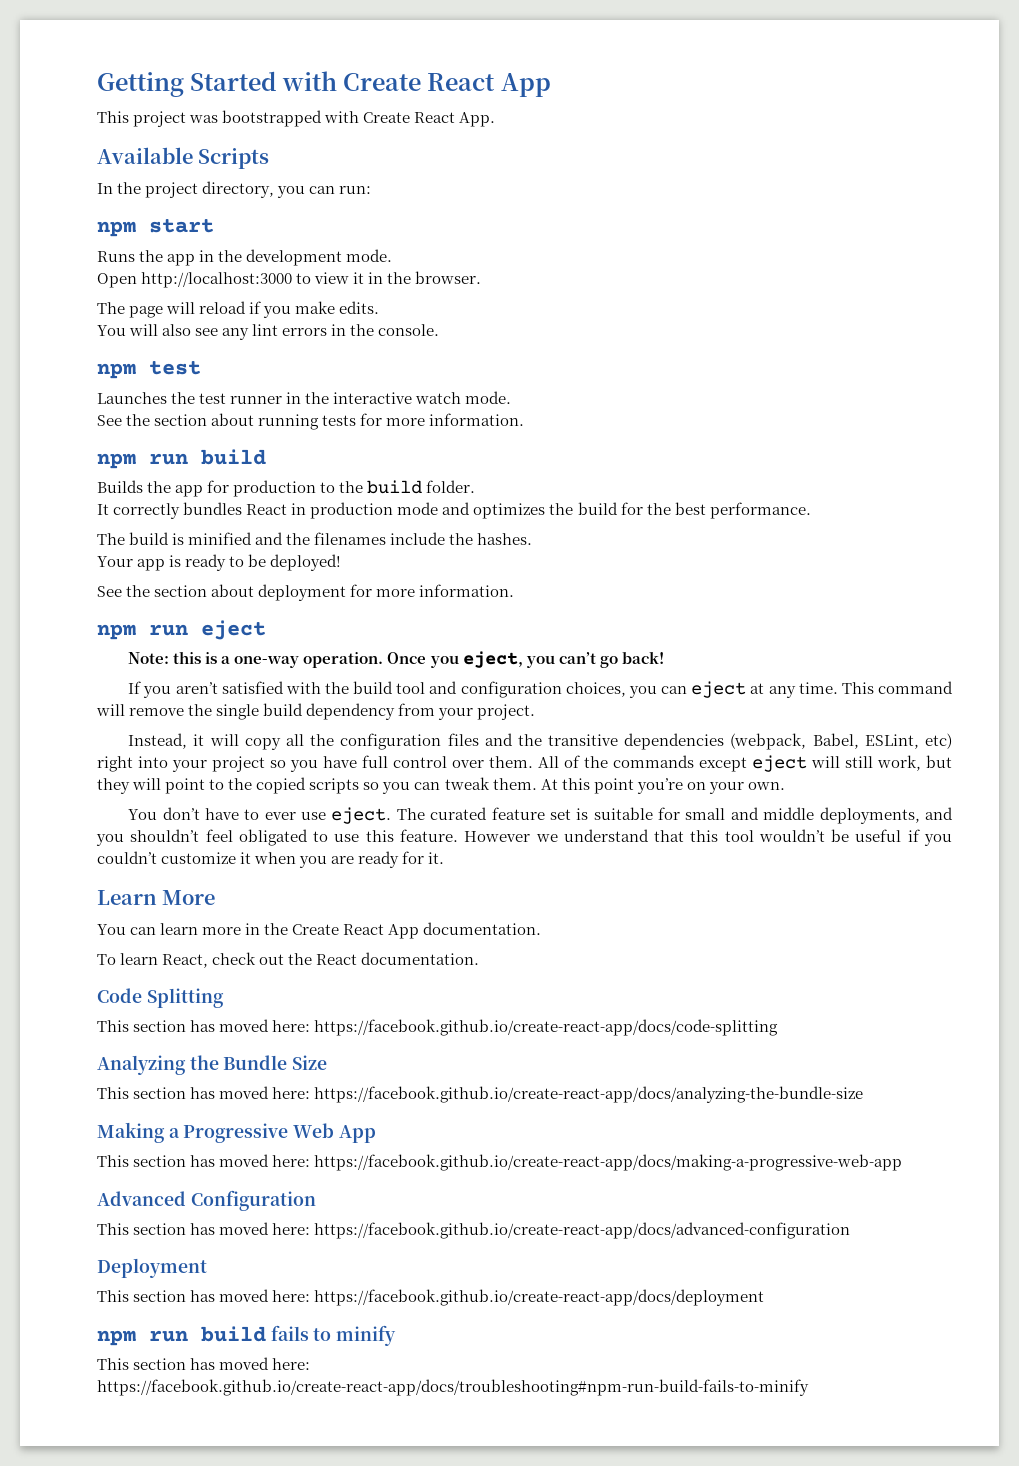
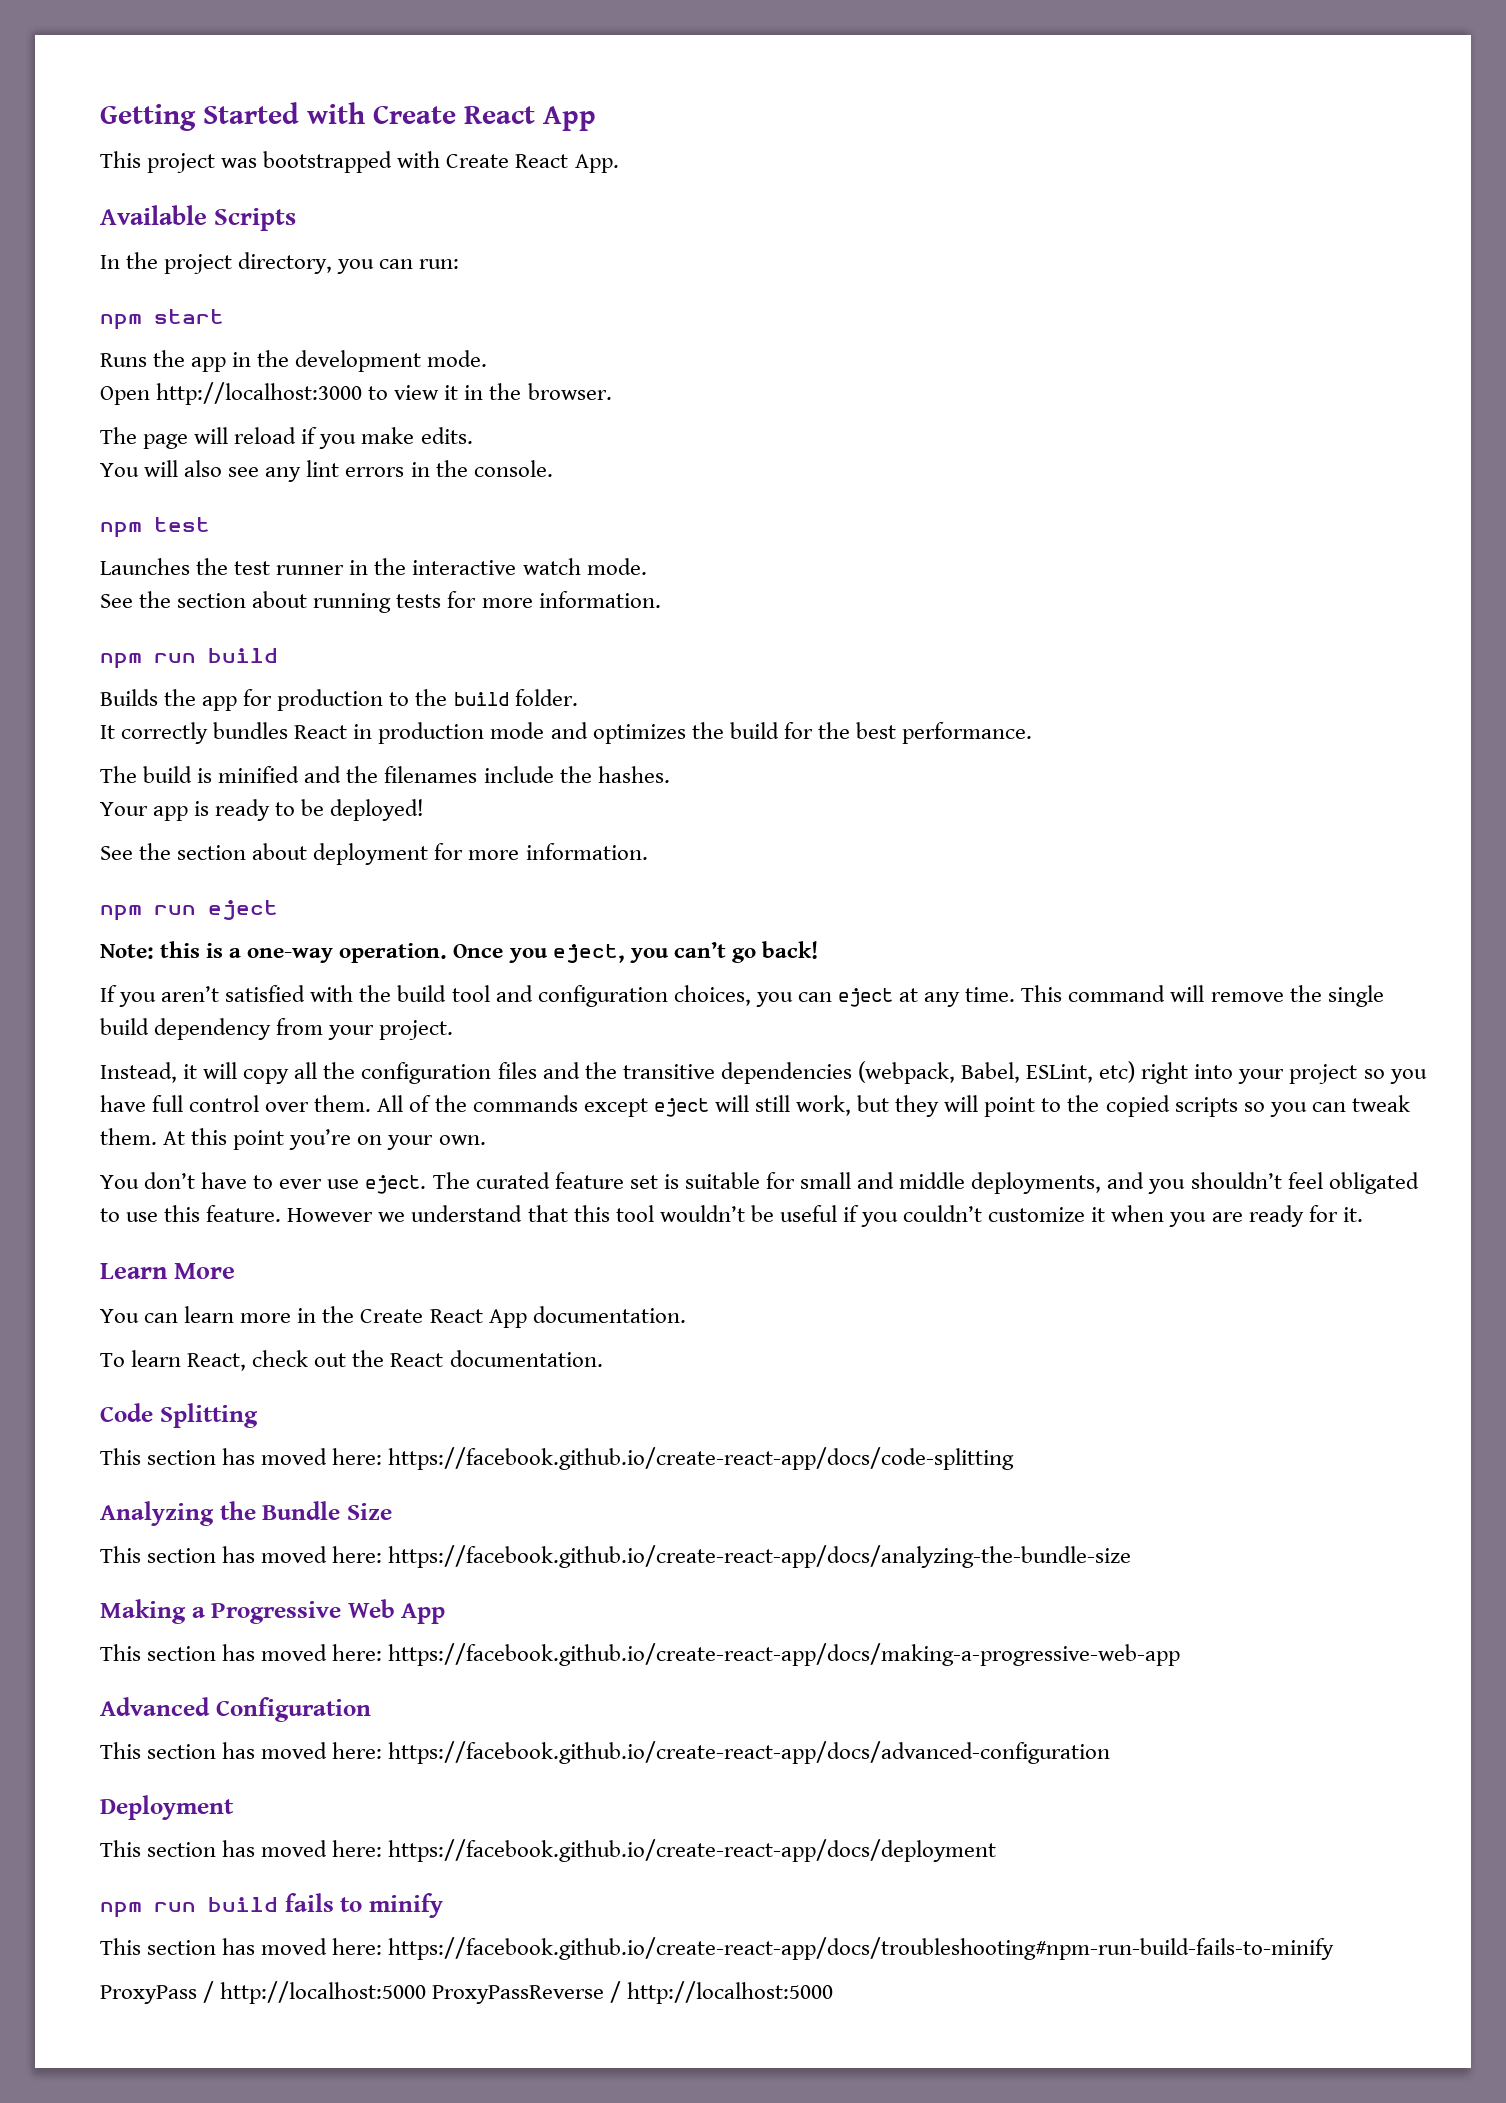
(809, 1387) none -> [100,1981,834,2004] // ProxyPass / http://localhost:5000 ProxyPassReverse / http://localhost:5000

